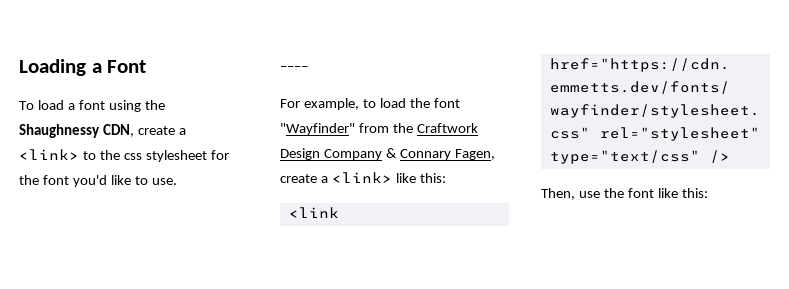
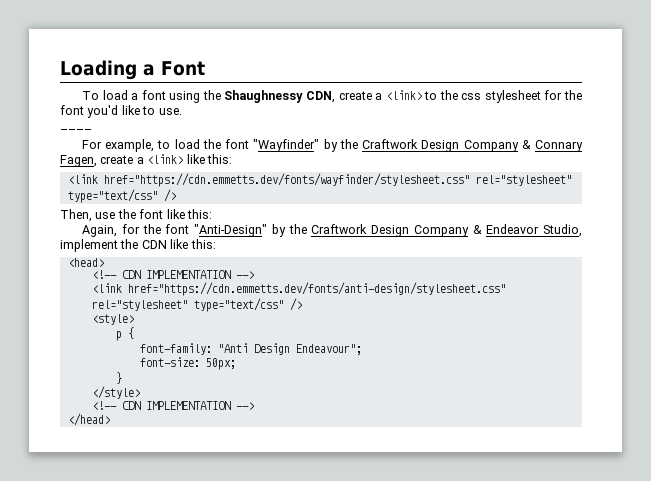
[358,123,389,133] from -> [323,139,338,152] by
(708, 193) none -> [82,224,582,237] [60,239,216,252] [67,258,104,267] [91,270,254,279] [91,282,506,296] [91,298,302,312] [91,314,134,325] [115,327,134,341] [139,343,362,355] [139,357,236,370] [115,372,122,384] [91,386,140,399] [91,401,254,410] [67,413,110,426] // Again, for the font "Anti-Design" by the Craftwork Design Company & Endeavor Studio, implement the CDN like this: // <head> // <!-- CDN IMPLEMENTATION --> // <link href="https://cdn.emmetts.dev/fonts/anti-design/stylesheet.css" rel="stylesheet" type="text/css" /> // <style> // p { // font-family: "Anti Design Endeavour"; // font-size: 50px; // } // </style> // <!-- CDN IMPLEMENTATION --> // </head>

